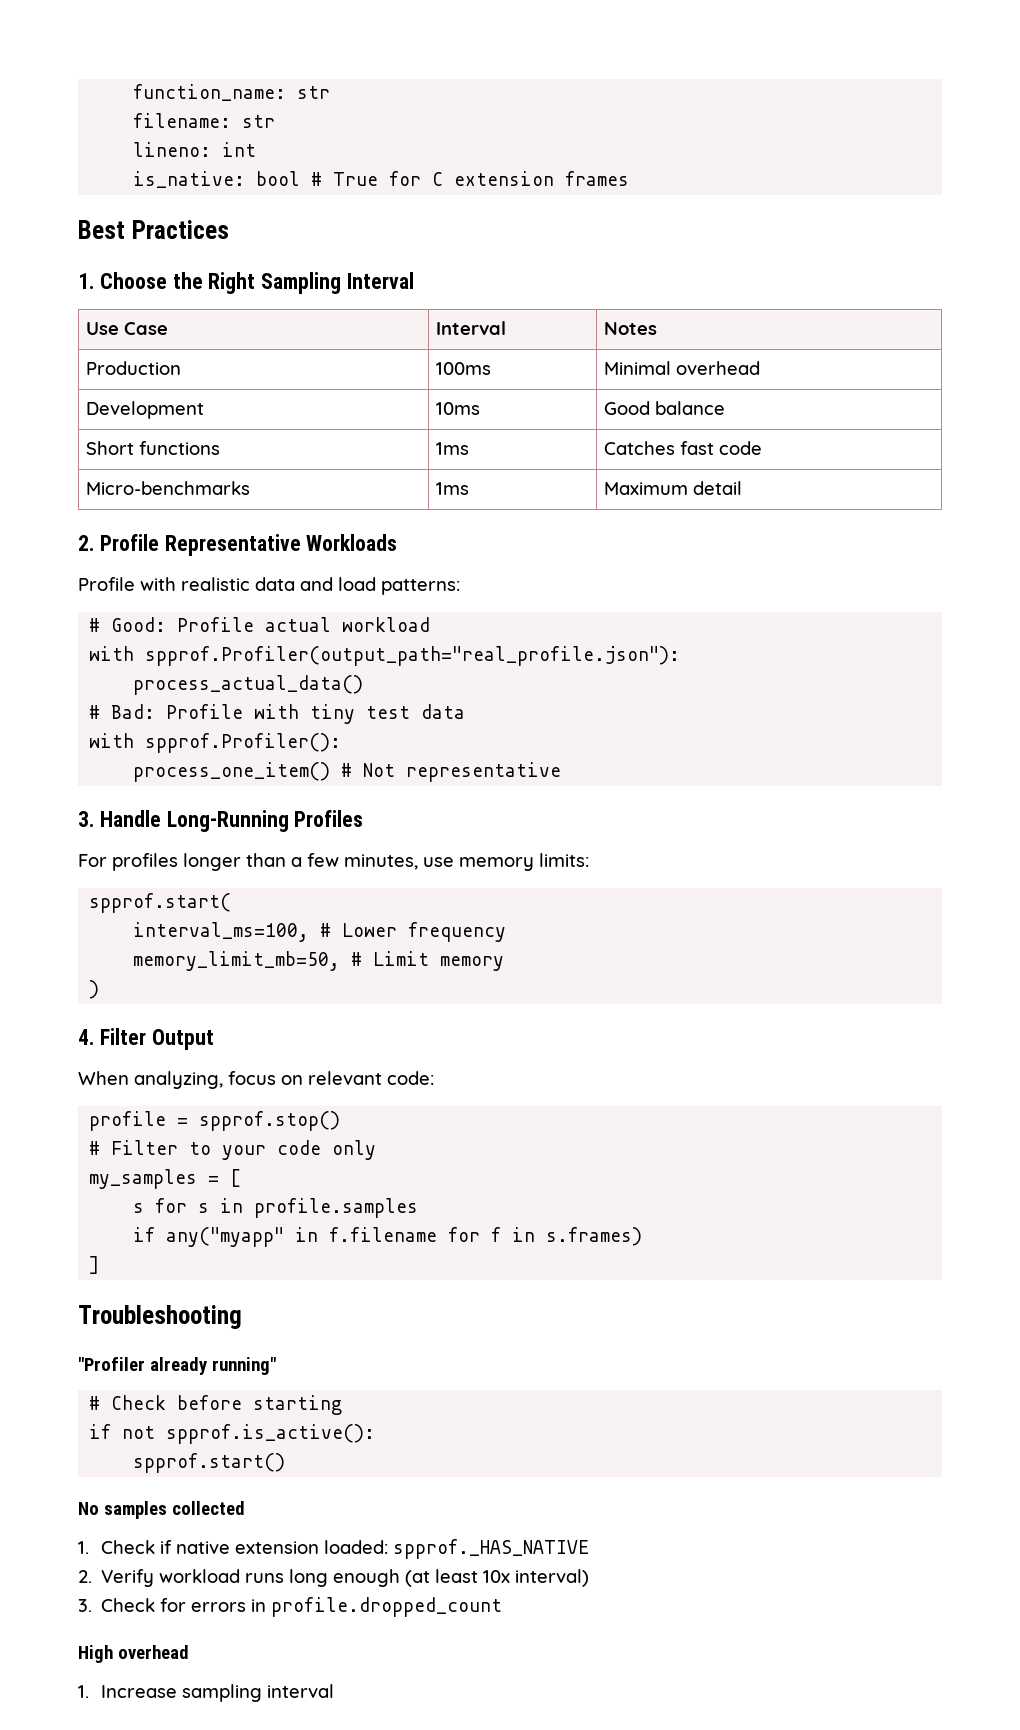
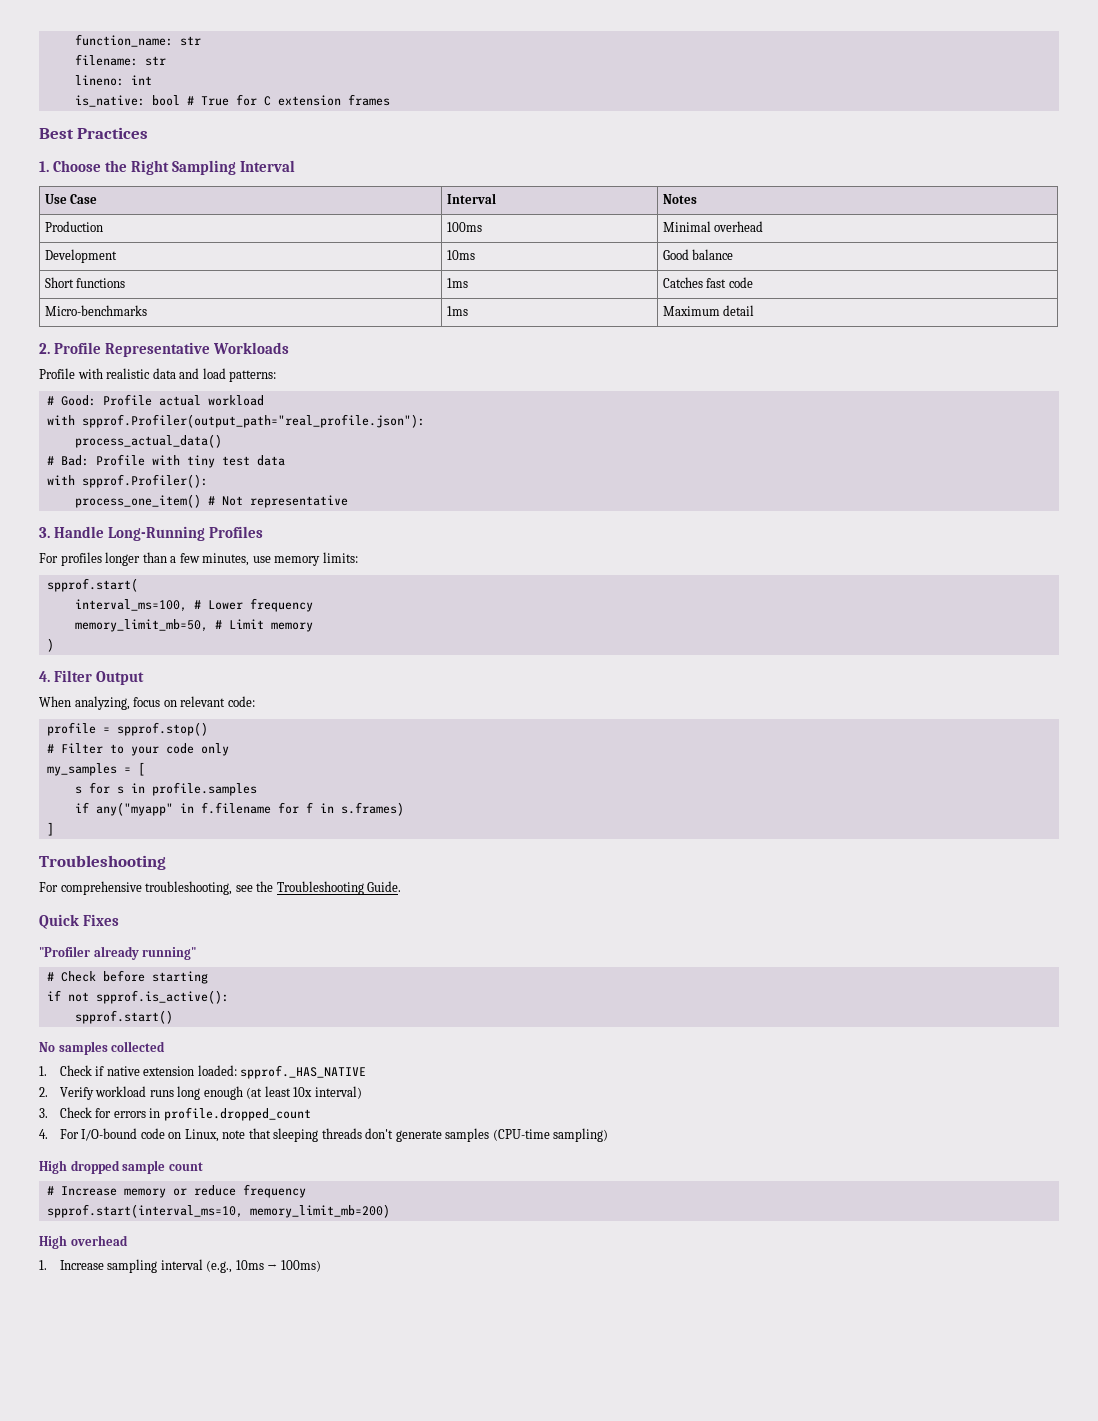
(242, 1317) none -> [39,881,402,895] [39,914,119,929] // For comprehensive troubleshooting, see the Troubleshooting Guide. // Quick Fixes
(503, 1607) none -> [39,1128,609,1142] [39,1160,203,1174] [46,1184,306,1198] [46,1204,390,1218] // 4. For I/O-bound code on Linux, note that sleeping threads don't generate samples (CPU-time sampling) // High dropped sample count // # Increase memory or reduce frequency // spprof.start(interval_ms=10, memory_limit_mb=200)
(335, 1691) none -> [206,1260,321,1273] (e.g., 10ms → 100ms)

